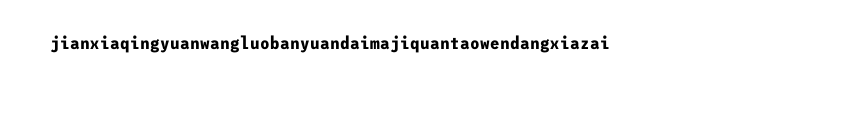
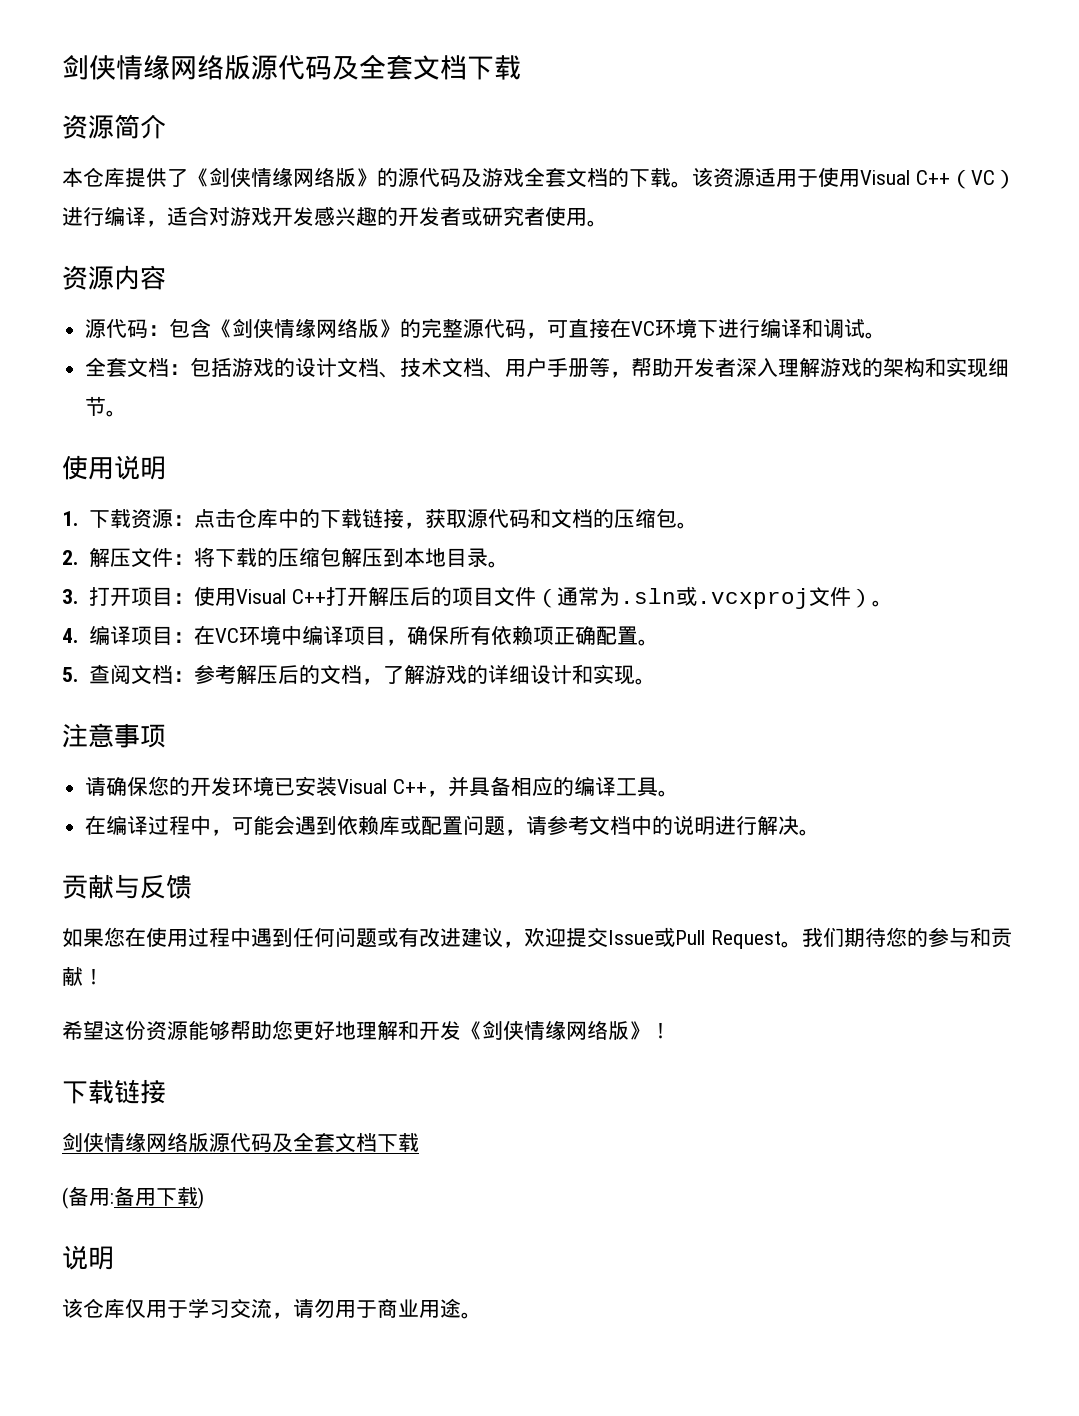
[50,35,610,53] jianxiaqingyuanwangluobanyuandaimajiquantaowendangxiazai -> [62,54,521,80] [62,114,166,139] [62,167,1016,189] [62,206,608,227] [62,265,166,290] [85,318,887,339] [85,357,1010,378] [85,396,128,417] [62,455,166,480] [62,508,698,529] [62,547,509,568] [62,586,893,609] [62,625,659,646] [62,664,656,685] [62,723,166,748] [85,776,679,797] [85,815,821,836] [62,874,192,899] [62,927,1012,949] [62,967,104,986] [62,1020,671,1041] [62,1079,166,1104] [62,1132,419,1153] [62,1186,204,1209] [62,1245,114,1270] [62,1298,482,1319] 剑侠情缘网络版源代码及全套文档下载 // 资源简介 // 本仓库提供了《剑侠情缘网络版》的源代码及游戏全套文档的下载。该资源适用于使用Visual C++（VC）进行编译，适合对游戏开发感兴趣的开发者或研究者使用。 // 资源内容 // 源代码：包含《剑侠情缘网络版》的完整源代码，可直接在VC环境下进行编译和调试。 // 全套文档：包括游戏的设计文档、技术文档、用户手册等，帮助开发者深入理解游戏的架构和实现细节。 // 使用说明 // 1.下载资源：点击仓库中的下载链接，获取源代码和文档的压缩包。 // 2.解压文件：将下载的压缩包解压到本地目录。 // 3.打开项目：使用Visual C++打开解压后的项目文件（通常为.sln或.vcxproj文件）。 // 4.编译项目：在VC环境中编译项目，确保所有依赖项正确配置。 // 5.查阅文档：参考解压后的文档，了解游戏的详细设计和实现。 // 注意事项 // 请确保您的开发环境已安装Visual C++，并具备相应的编译工具。 // 在编译过程中，可能会遇到依赖库或配置问题，请参考文档中的说明进行解决。 // 贡献与反馈 // 如果您在使用过程中遇到任何问题或有改进建议，欢迎提交Issue或Pull Request。我们期待您的参与和贡献！ // 希望这份资源能够帮助您更好地理解和开发《剑侠情缘网络版》！ // 下载链接 // 剑侠情缘网络版源代码及全套文档下载 // (备用:备用下载) // 说明 // 该仓库仅用于学习交流，请勿用于商业用途。

